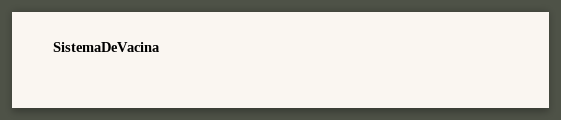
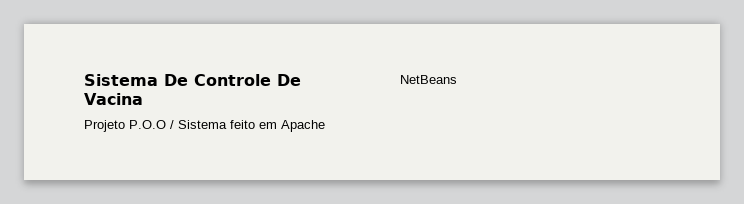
[53,42,160,52] SistemaDeVacina -> [84,74,301,86] [84,93,143,105] [84,120,325,132] [400,75,457,84] Sistema De Controle De Vacina // Projeto P.O.O / Sistema feito em Apache NetBeans

